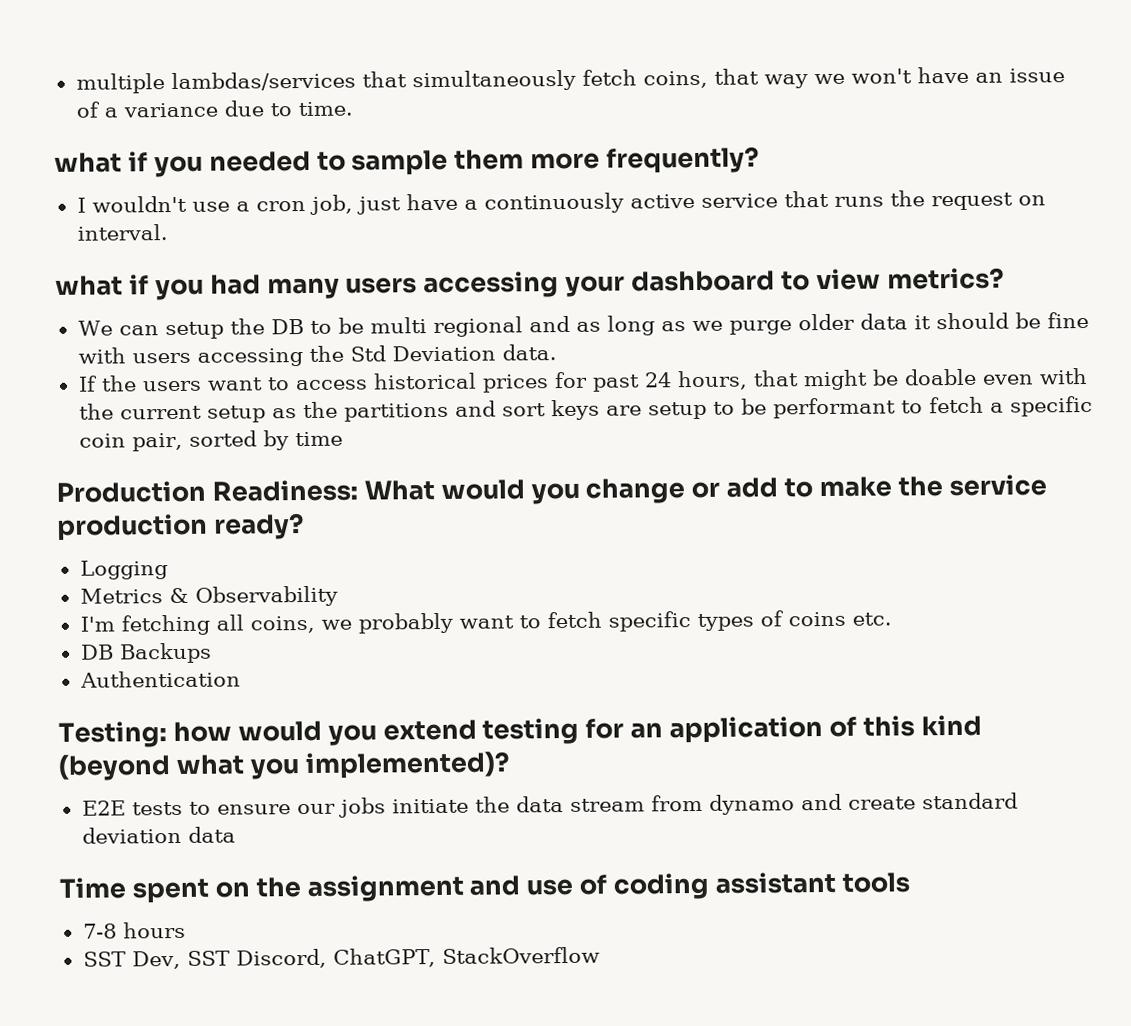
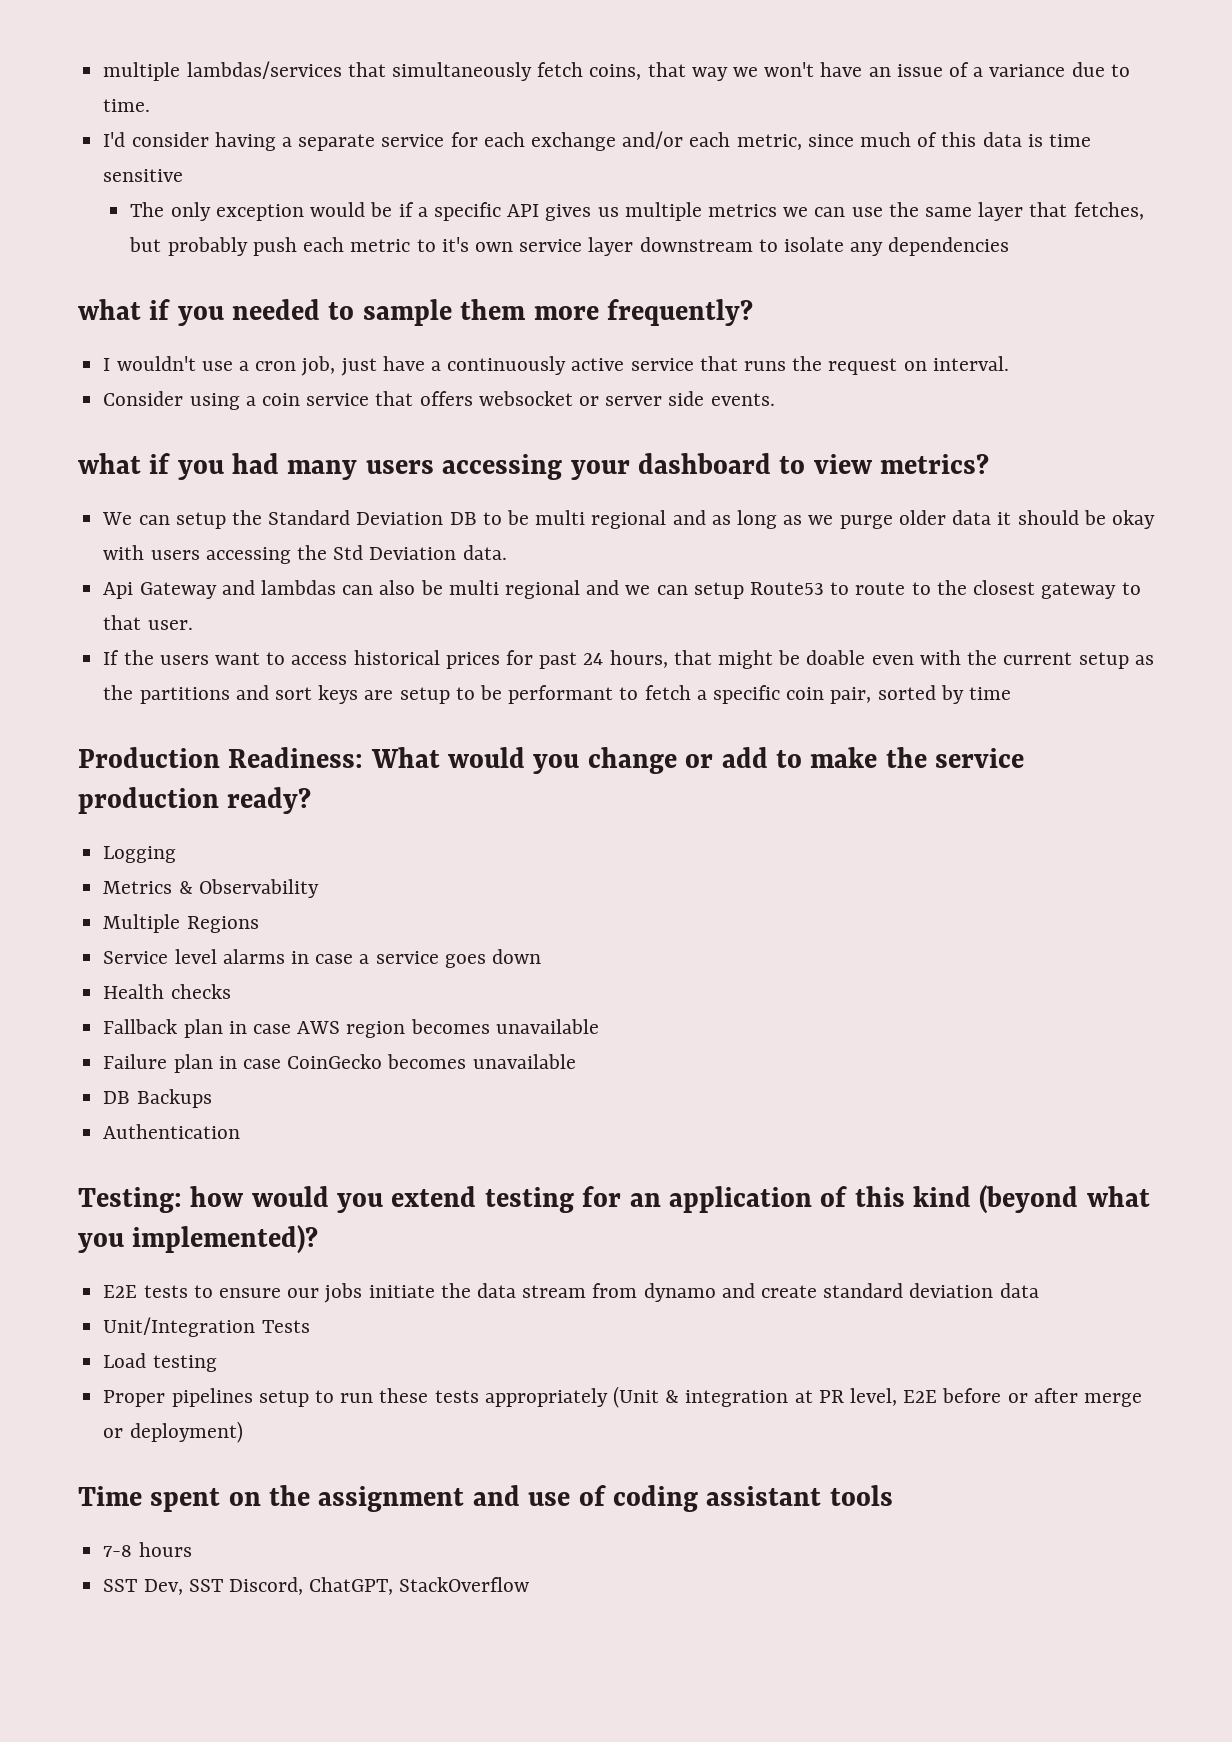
(353, 109) none -> [103,131,1092,151] [103,169,184,182] [130,202,1144,221] [129,237,1010,256] // I'd consider having a separate service for each exchange and/or each metric, since much of this data is time sensitive // The only exception would be if a specific API gives us multiple metrics we can use the same layer that fetches, but probably push each metric to it's own service layer downstream to isolate any dependencies
(168, 232) none -> [103,391,775,410] // Consider using a coin service that offers websocket or server side events.
(265, 326) none -> [268,510,444,525] Standard Deviation
[1046,311,1089,329] fine -> [1111,510,1155,529] okay
(557, 352) none -> [103,580,1141,599] [103,615,193,630] // Api Gateway and lambdas can also be multi regional and we can setup Route53 to route to the closest gateway to that user.
[79,610,892,636] I'm fetching all coins, we probably want to fetch specific types of coins etc. -> [103,914,259,933] [103,949,541,968] [103,984,231,999] [103,1019,599,1038] [103,1054,576,1073] Multiple Regions // Service level alarms in case a service goes down // Health checks // Fallback plan in case AWS region becomes unavailable // Failure plan in case CoinGecko becomes unavailable
(236, 834) none -> [103,1317,310,1337] [103,1353,217,1372] [103,1386,1143,1408] [103,1421,243,1443] // Unit/Integration Tests // Load testing // Proper pipelines setup to run these tests appropriately (Unit & integration at PR level, E2E before or after merge or deployment)

